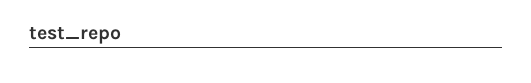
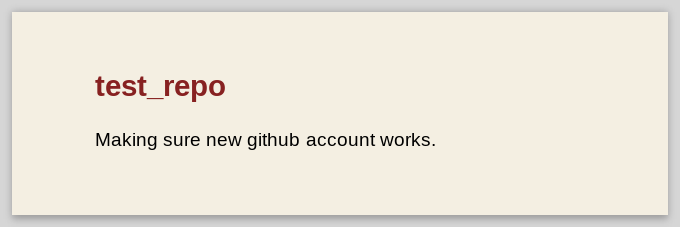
(121, 35) none -> [95,133,436,150] // Making sure new github account works.

